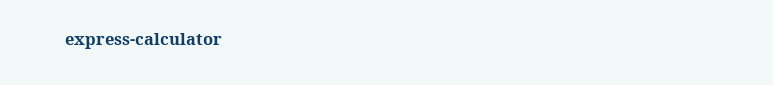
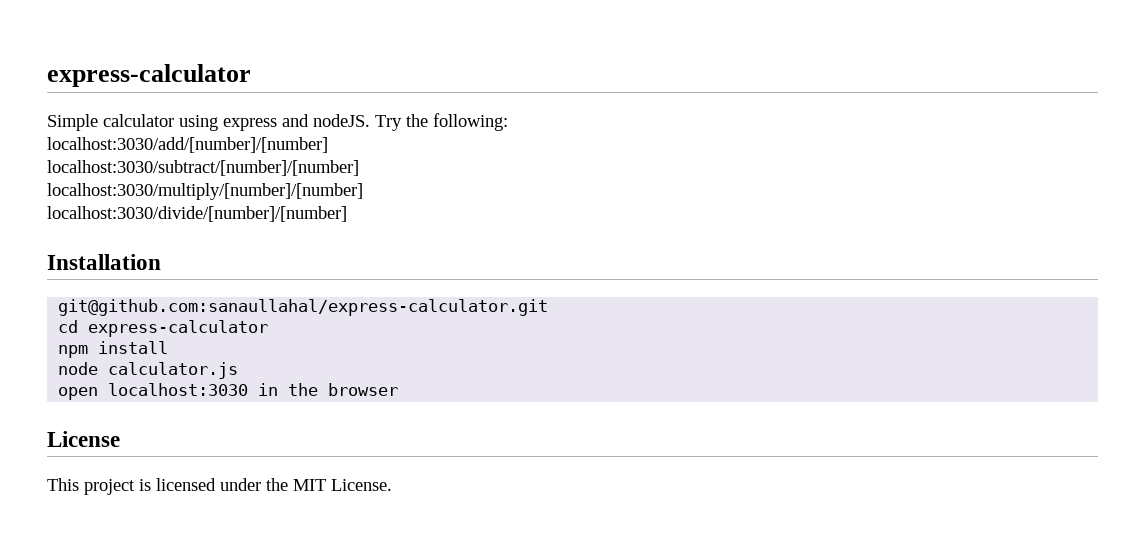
[65,33,222,49] express-calculator -> [47,64,251,87] [47,113,508,131] [47,137,328,153] [47,160,359,176] [47,183,363,200] [47,206,347,222] [47,254,161,270] [58,299,549,316] [58,320,269,337] [58,341,169,358] [58,362,239,379] [58,383,399,400] [47,431,120,447] [47,478,392,495] express-calculator // Simple calculator using express and nodeJS. Try the following: // localhost:3030/add/[number]/[number] // localhost:3030/subtract/[number]/[number] // localhost:3030/multiply/[number]/[number] // localhost:3030/divide/[number]/[number] // Installation // git@github.com:sanaullahal/express-calculator.git // cd express-calculator // npm install // node calculator.js // open localhost:3030 in the browser // License // This project is licensed under the MIT License.

